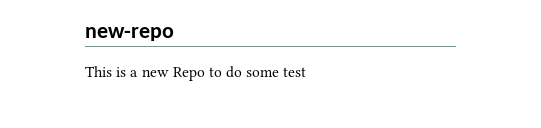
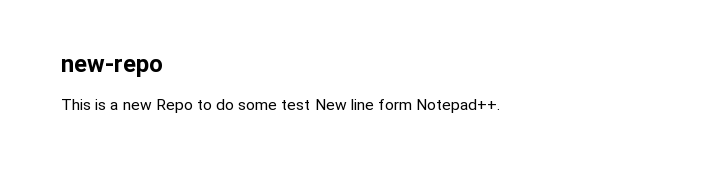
(307, 72) none -> [314,99,501,113] New line form Notepad++.

